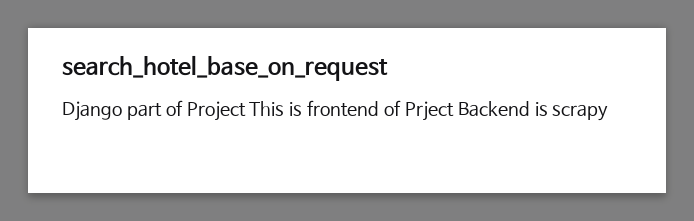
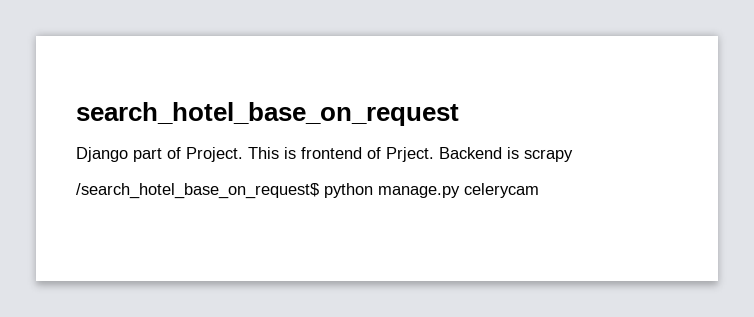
[186,101,246,121] Project -> [186,147,243,162] Project.
[404,101,454,121] Prject -> [386,147,434,162] Prject.
(609, 112) none -> [76,183,539,199] // /search_hotel_base_on_request$ python manage.py celerycam

